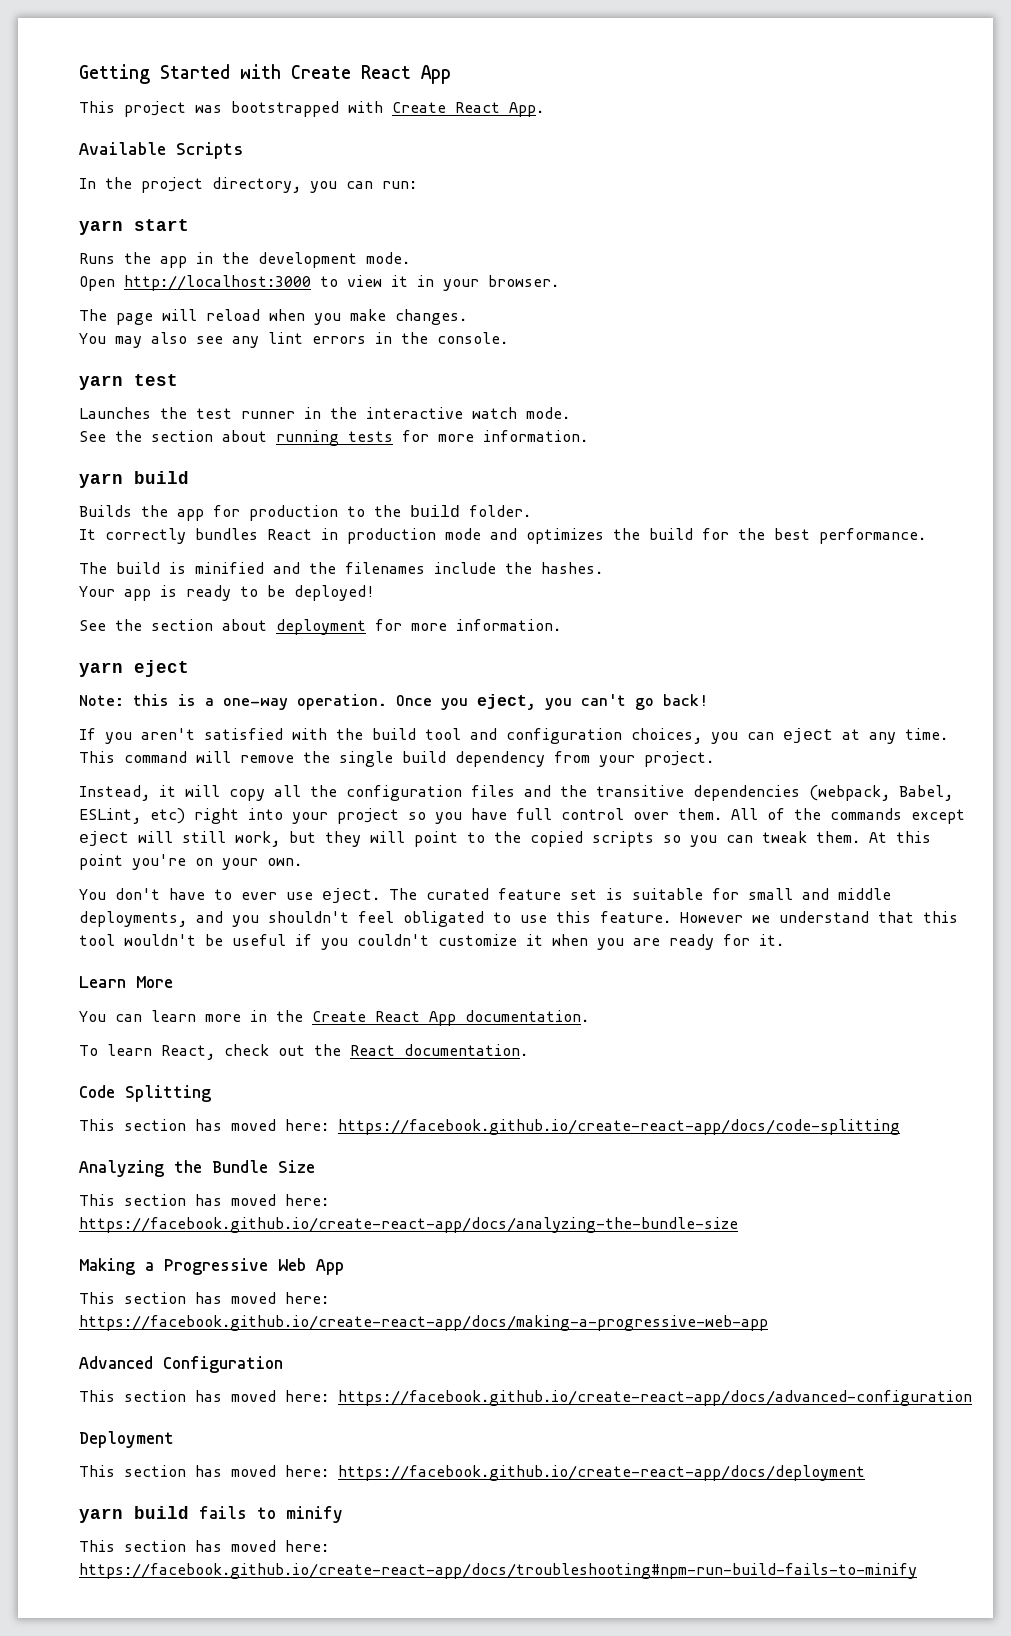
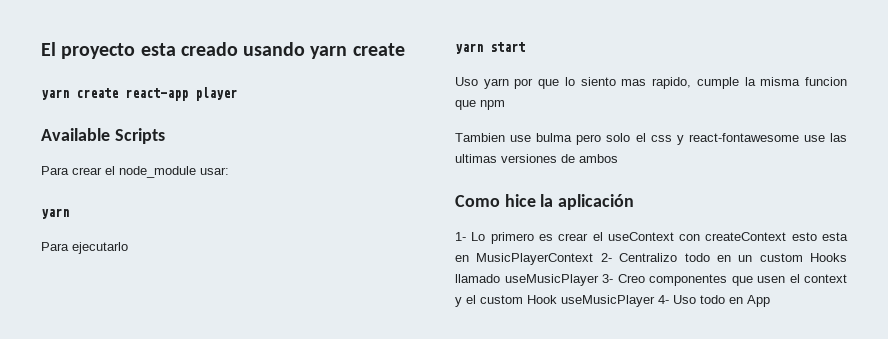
[79,64,451,84] [79,101,544,117] [79,142,243,159] [79,177,417,193] [79,219,189,235] [79,252,410,268] [79,275,559,291] [79,309,467,325] [79,332,508,348] [79,374,178,390] [79,407,570,419] [79,430,588,446] [79,471,189,488] [79,505,531,521] [79,528,926,544] [79,562,603,574] [79,585,375,601] [79,619,561,635] [79,660,189,677] [79,694,708,710] [79,728,948,744] [79,751,714,767] [79,785,953,801] [79,808,965,824] [79,831,931,847] [79,854,302,870] [79,888,891,903] [79,911,958,927] [79,934,784,950] [79,976,173,988] [79,1010,589,1026] [79,1044,528,1060] [79,1085,211,1102] [79,1119,900,1135] [79,1160,315,1177] [79,1194,329,1206] [79,1217,738,1233] [79,1258,344,1275] [79,1292,329,1304] [79,1315,768,1331] [79,1356,283,1373] [79,1390,972,1406] [79,1431,174,1448] [79,1465,865,1481] [79,1506,343,1523] [79,1540,329,1552] [79,1563,917,1579] Getting Started with Create React App // This project was bootstrapped with Create React App. // Available Scripts // In the project directory, you can run: // yarn start // Runs the app in the development mode. // Open http://localhost:3000 to view it in your browser. // The page will reload when you make changes. // You may also see any lint errors in the console. // yarn test // Launches the test runner in the interactive watch mode. // See the section about running tests for more information. // yarn build // Builds the app for production to the build folder. // It correctly bundles React in production mode and optimizes the build for the best performance. // The build is minified and the filenames include the hashes. // Your app is ready to be deployed! // See the section about deployment for more information. // yarn eject // Note: this is a one-way operation. Once you eject, you can't go back! // If you aren't satisfied with the build tool and configuration choices, you can eject at any time. This command will remove the single build dependency from your project. // Instead, it will copy all the configuration files and the transitive dependencies (webpack, Babel, ESLint, etc) right into your project so you have full control over them. All of the commands except eject will still work, but they will point to the copied scripts so you can tweak them. At this point you're on your own. // You don't have to ever use eject. The curated feature set is suitable for small and middle deployments, and you shouldn't feel obligated to use this feature. However we understand that this tool wouldn't be useful if you couldn't customize it when you are ready for it. // Learn More // You can learn more in the Create React App documentation. // To learn React, check out the React documentation. // Code Splitting // This section has moved here: https://facebook.github.io/create-react-app/docs/code-splitting // Analyzing the Bundle Size // This section has moved here: https://facebook.github.io/create-react-app/docs/analyzing-the-bundle-size // Making a Progressive Web App // This section has moved here: https://facebook.github.io/create-react-app/docs/making-a-progressive-web-app // Advanced Configuration // This section has moved here: https://facebook.github.io/create-react-app/docs/advanced-configuration // Deployment // This section has moved here: https://facebook.github.io/create-react-app/docs/deployment // yarn build fails to minify // This section has moved here: https://facebook.github.io/create-react-app/docs/troubleshooting#npm-run-build-fails-to-minify -> [41,42,405,59] [41,87,237,101] [41,128,165,144] [41,166,229,178] [41,208,69,219] [41,242,128,254] [455,42,525,54] [455,77,847,89] [455,100,505,110] [455,133,847,145] [455,154,618,163] [455,194,635,210] [455,232,848,244] [455,253,847,265] [455,274,847,286] [455,295,770,307] El proyecto esta creado usando yarn create // yarn create react-app player // Available Scripts // Para crear el node_module usar: // yarn // Para ejecutarlo // yarn start // Uso yarn por que lo siento mas rapido, cumple la misma funcion que npm // Tambien use bulma pero solo el css y react-fontawesome use las ultimas versiones de ambos // Como hice la aplicación // 1- Lo primero es crear el useContext con createContext esto esta en MusicPlayerContext 2- Centralizo todo en un custom Hooks llamado useMusicPlayer 3- Creo componentes que usen el context y el custom Hook useMusicPlayer 4- Uso todo en App

